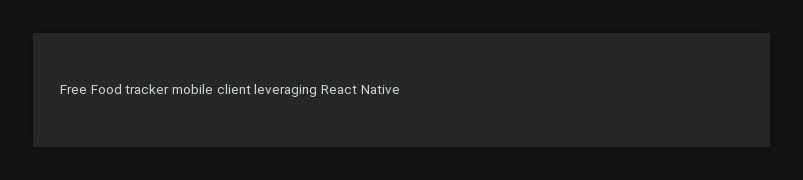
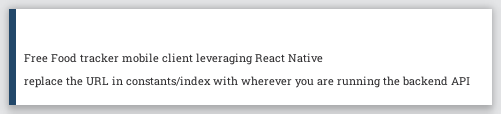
(400, 89) none -> [24,76,470,88] // replace the URL in constants/index with wherever you are running the backend API

